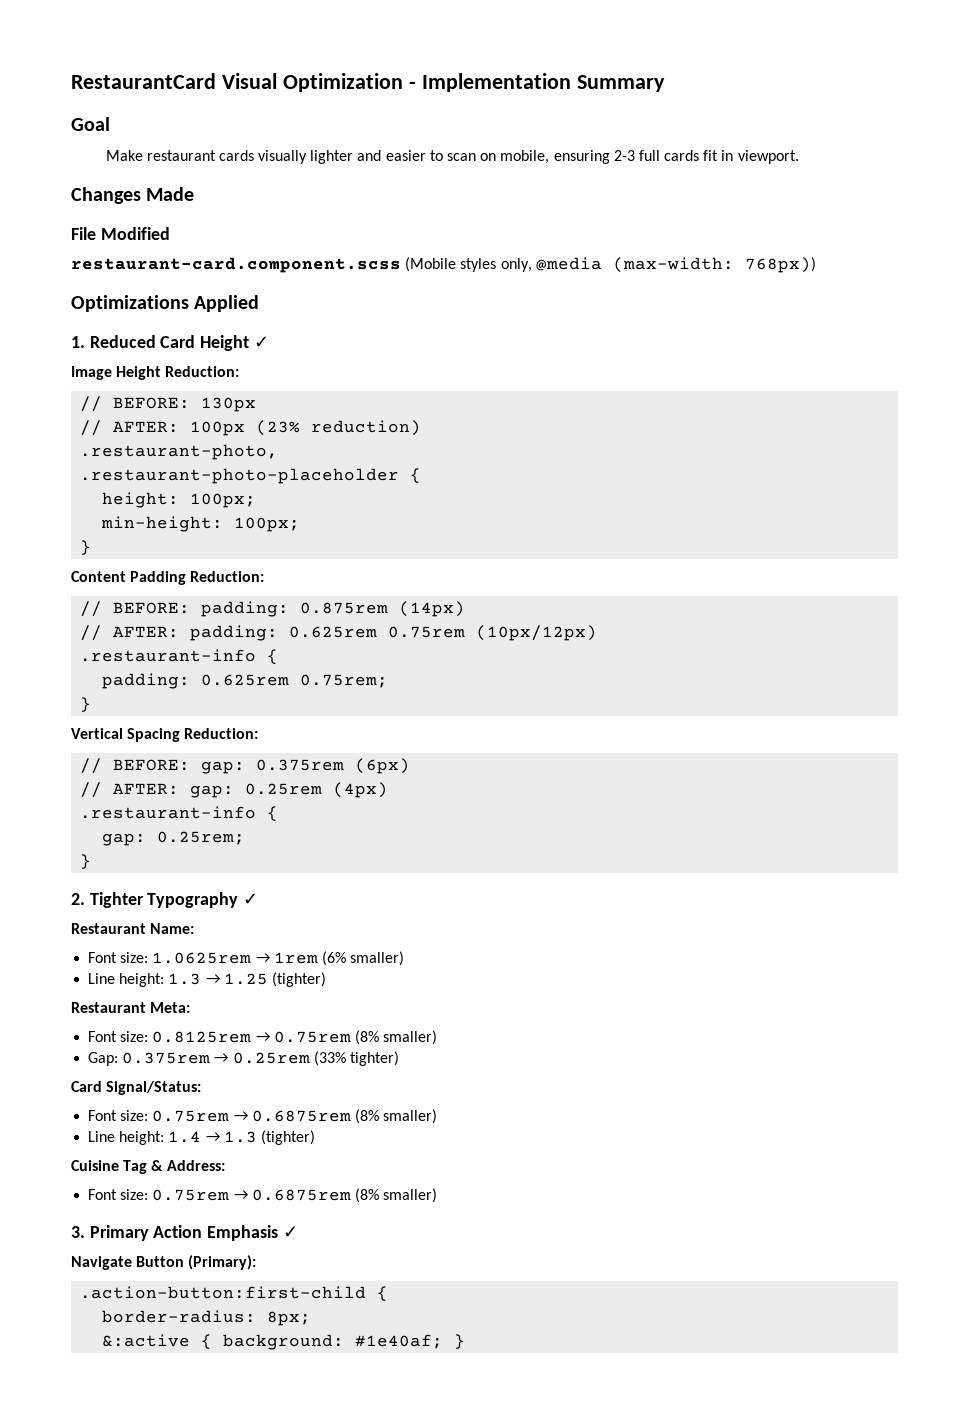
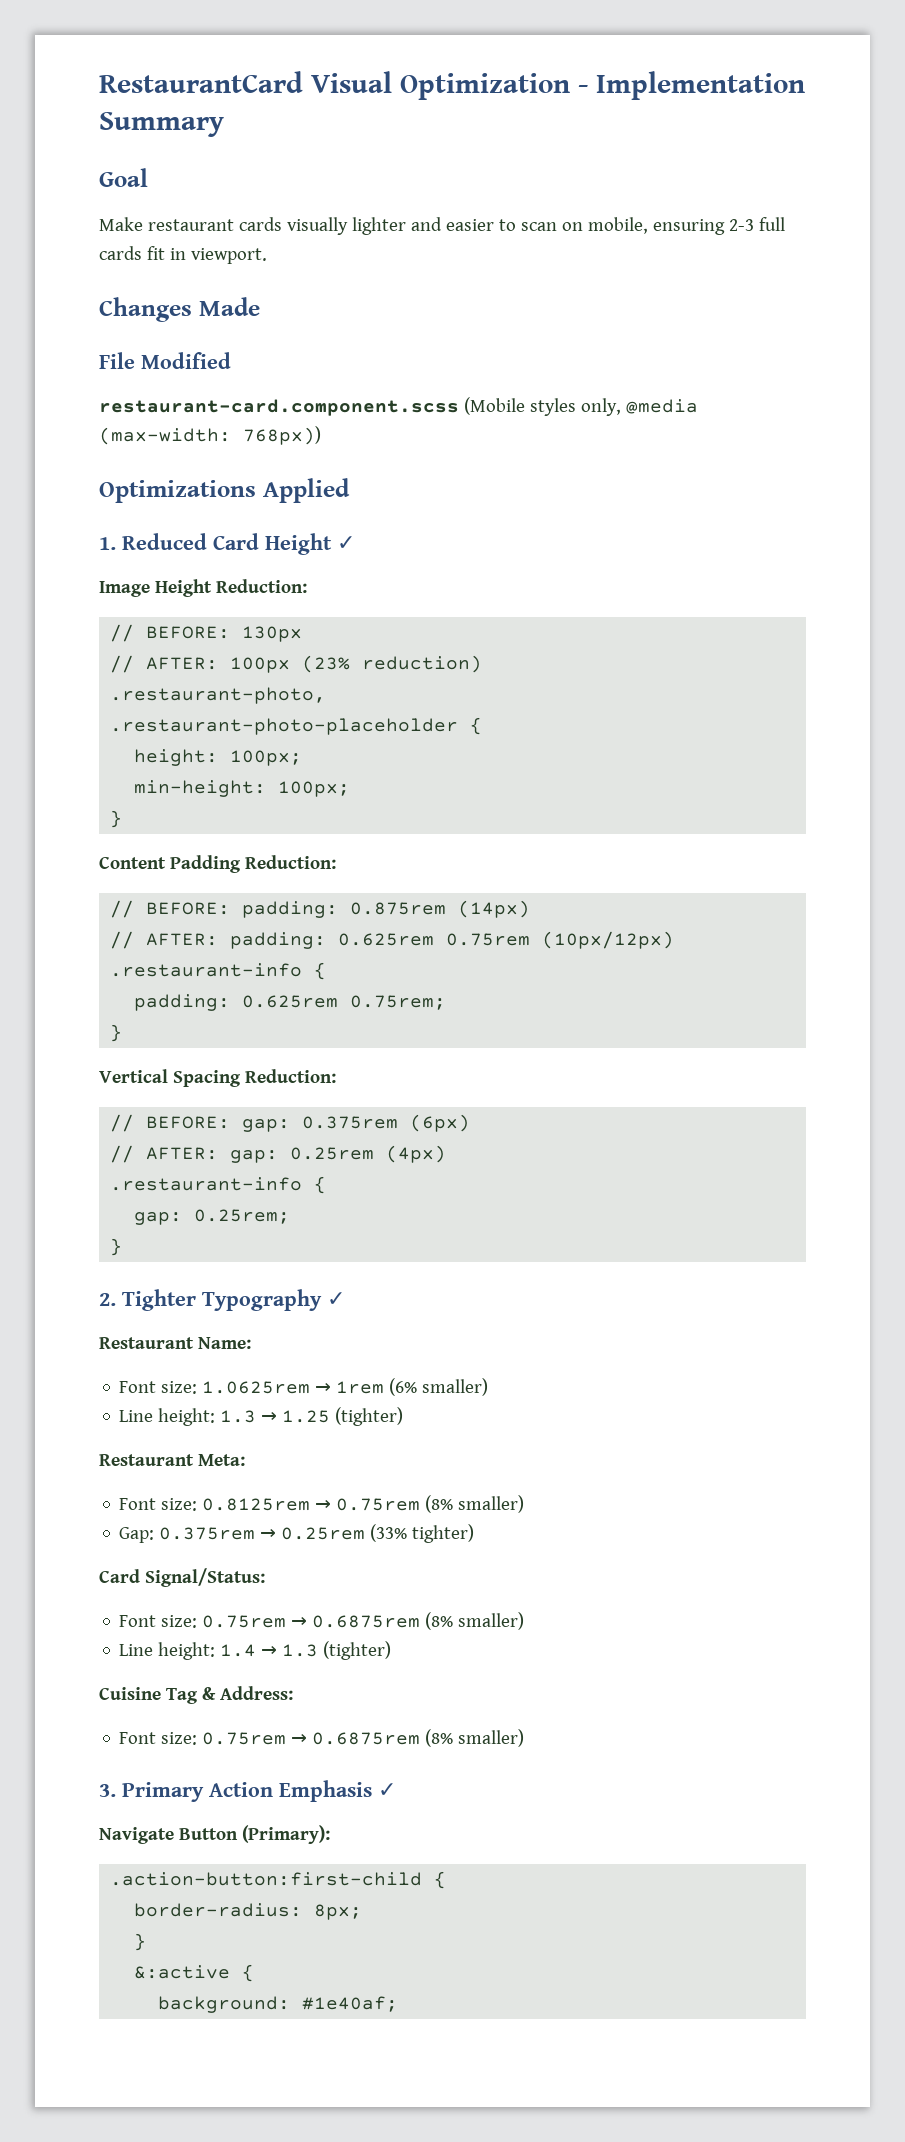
(312, 1318) none -> [134,1933,147,1951] // }
(213, 1341) none -> (255, 1973) //
[454,1334,466,1349] } -> (399, 2004) none

